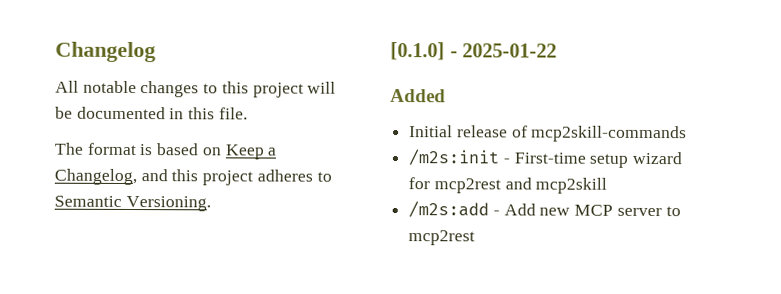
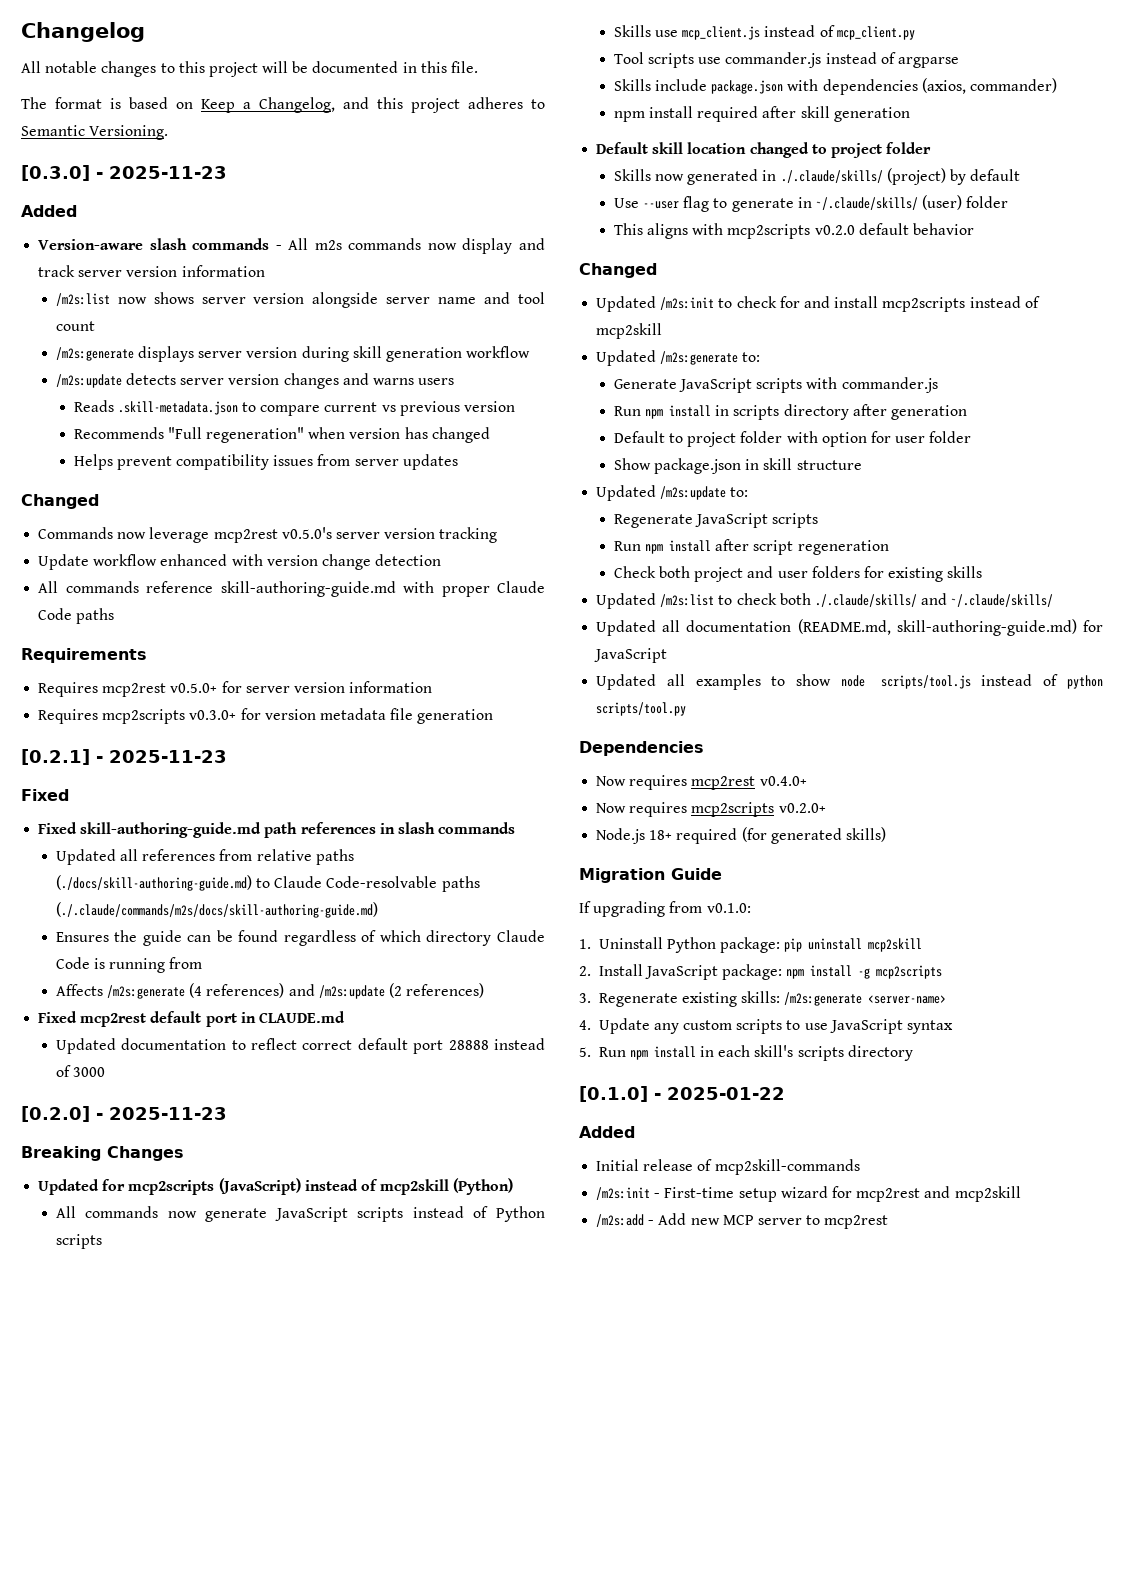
(211, 203) none -> [21,165,227,181] [21,205,77,217] [38,238,545,254] [38,265,265,277] [55,292,545,308] [55,321,95,331] [55,346,531,362] [55,373,455,389] [73,400,515,416] [73,427,490,443] [73,454,458,470] [21,494,99,509] [38,527,498,543] [38,554,442,570] [38,581,545,597] [38,608,115,624] [21,648,147,663] [38,681,433,697] [38,708,494,724] [21,749,227,765] [21,789,69,801] [38,822,516,838] [55,849,354,865] [55,875,480,892] [55,902,378,918] [55,930,545,946] [55,957,203,973] [55,983,485,999] [38,1011,345,1027] [55,1038,545,1054] [55,1065,106,1077] [21,1106,227,1122] [21,1146,184,1161] [38,1178,514,1195] [55,1206,545,1222] [55,1234,102,1249] [613,25,915,40] [613,52,959,68] [613,78,1057,95] [613,106,910,122] [596,142,932,158] [613,168,1021,185] [613,195,1009,212] [613,223,974,239] [579,263,657,278] [596,296,1040,312] [596,323,663,339] [596,350,761,366] [613,377,938,393] [613,404,967,420] [613,431,972,447] [613,458,862,474] [596,485,749,501] [613,513,819,528] [613,539,889,555] [613,566,983,582] [596,593,1054,609] [596,619,1103,636] [594,648,668,663] [596,674,1103,690] [596,702,687,716] [579,741,704,756] [596,775,807,790] [596,802,826,817] [596,827,886,844] [579,868,722,883] [579,901,751,917] [579,937,923,953] [579,964,943,980] [579,991,947,1007] [579,1018,954,1034] [579,1045,913,1061] // [0.3.0] - 2025-11-23 // Added // Version-aware slash commands - All m2s commands now display and track server version information // /m2s:list now shows server version alongside server name and tool count // /m2s:generate displays server version during skill generation workflow // /m2s:update detects server version changes and warns users // Reads .skill-metadata.json to compare current vs previous version // Recommends "Full regeneration" when version has changed // Helps prevent compatibility issues from server updates // Changed // Commands now leverage mcp2rest v0.5.0's server version tracking // Update workflow enhanced with version change detection // All commands reference skill-authoring-guide.md with proper Claude Code paths // Requirements // Requires mcp2rest v0.5.0+ for server version information // Requires mcp2scripts v0.3.0+ for version metadata file generation // [0.2.1] - 2025-11-23 // Fixed // Fixed skill-authoring-guide.md path references in slash commands // Updated all references from relative paths (./docs/skill-authoring-guide.md) to Claude Code-resolvable paths (./.claude/commands/m2s/docs/skill-authoring-guide.md) // Ensures the guide can be found regardless of which directory Claude Code is running from // Affects /m2s:generate (4 references) and /m2s:update (2 references) // Fixed mcp2rest default port in CLAUDE.md // Updated documentation to reflect correct default port 28888 instead of 3000 // [0.2.0] - 2025-11-23 // Breaking Changes // Updated for mcp2scripts (JavaScript) instead of mcp2skill (Python) // All commands now generate JavaScript scripts instead of Python scripts // Skills use mcp_client.js instead of mcp_client.py // Tool scripts use commander.js instead of argparse // Skills include package.json with dependencies (axios, commander) // npm install required after skill generation // Default skill location changed to project folder // Skills now generated in ./.claude/skills/ (project) by default // Use --user flag to generate in ~/.claude/skills/ (user) folder // This aligns with mcp2scripts v0.2.0 default behavior // Changed // Updated /m2s:init to check for and install mcp2scripts instead of mcp2skill // Updated /m2s:generate to: // Generate JavaScript scripts with commander.js // Run npm install in scripts directory after generation // Default to project folder with option for user folder // Show package.json in skill structure // Updated /m2s:update to: // Regenerate JavaScript scripts // Run npm install after script regeneration // Check both project and user folders for existing skills // Updated /m2s:list to check both ./.claude/skills/ and ~/.claude/skills/ // Updated all documentation (README.md, skill-authoring-guide.md) for JavaScript // Updated all examples to show node scripts/tool.js instead of python scripts/tool.py // Dependencies // Now requires mcp2rest v0.4.0+ // Now requires mcp2scripts v0.2.0+ // Node.js 18+ required (for generated skills) // Migration Guide // If upgrading from v0.1.0: // 1. Uninstall Python package: pip uninstall mcp2skill // 2. Install JavaScript package: npm install -g mcp2scripts // 3. Regenerate existing skills: /m2s:generate <server-name> // 4. Update any custom scripts to use JavaScript syntax // 5. Run npm install in each skill's scripts directory

